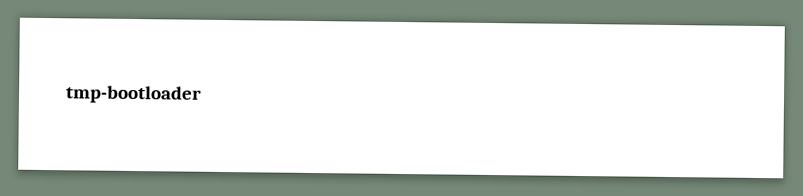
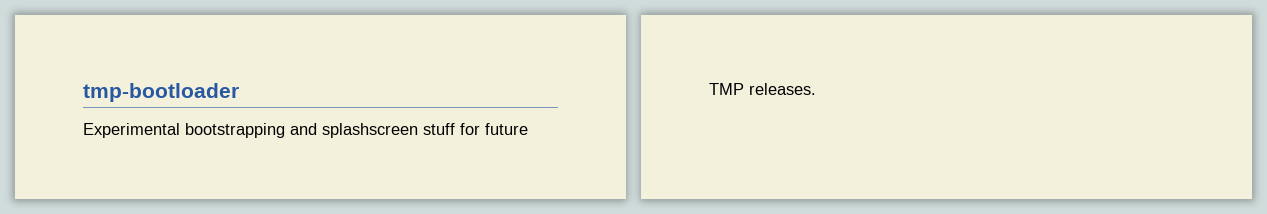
(202, 94) none -> [83,123,528,138] [709,83,816,95] // Experimental bootstrapping and splashscreen stuff for future TMP releases.

